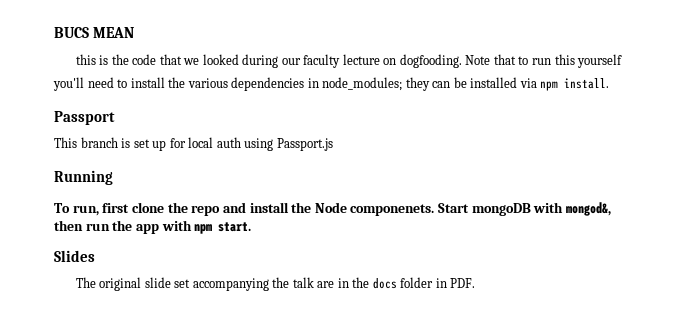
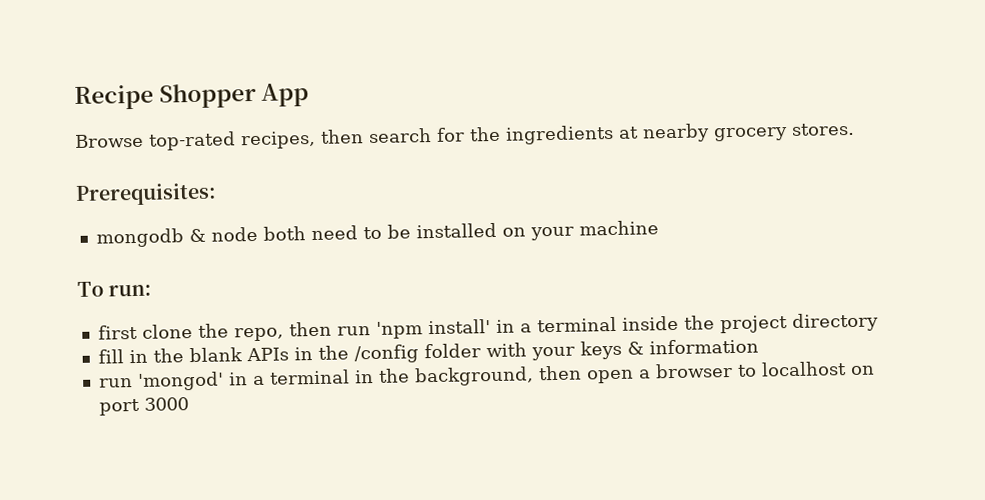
[54,27,135,38] [75,54,623,68] [53,77,610,91] [54,111,115,125] [54,137,333,151] [54,170,113,185] BUCS MEAN // this is the code that we looked during our faculty lecture on dogfooding. Note that to run this yourself you'll need to install the various dependencies in node_modules; they can be installed via npm install. // Passport // This branch is set up for local auth using Passport.js // Running -> [74,82,310,110] [75,122,855,151] [75,182,217,206] [95,220,659,248] Recipe Shopper App // Browse top-rated recipes, then search for the ingredients at nearby grocery stores. // Prerequisites: // mongodb & node both need to be installed on your machine
[72,205,99,216] run, -> [108,283,153,297] run: //
[191,202,612,216] [54,220,252,234] [54,250,95,262] [75,277,476,291] repo and install the Node componenets. Start mongoDB with mongod&, then run the app with npm start. // Slides // The original slide set accompanying the talk are in the docs folder in PDF. -> [233,312,879,342] [97,338,759,364] [98,361,875,391] [98,397,189,416] repo, then run 'npm install' in a terminal inside the project directory // fill in the blank APIs in the /config folder with your keys & information // run 'mongod' in a terminal in the background, then open a browser to localhost on port 3000

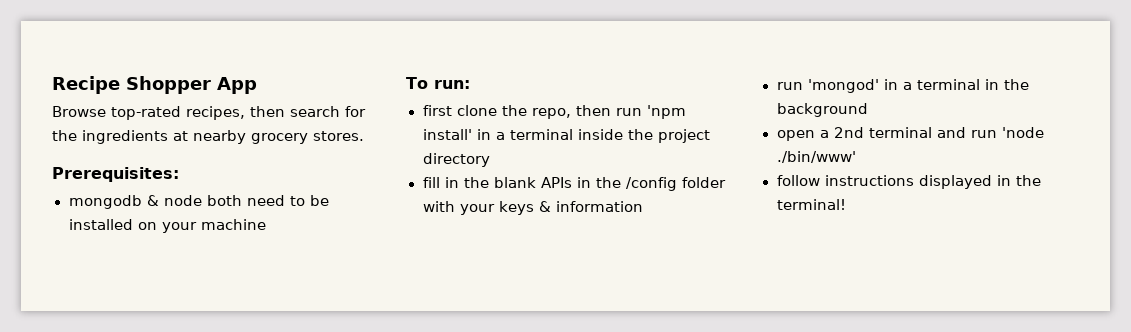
[413,361,875,387] [98,397,189,416] background, then open a browser to localhost on port 3000 -> [776,103,868,117] [776,127,1044,141] [776,151,856,163] [776,175,1041,189] [776,199,846,210] background // open a 2nd terminal and run 'node ./bin/www' // follow instructions displayed in the terminal!

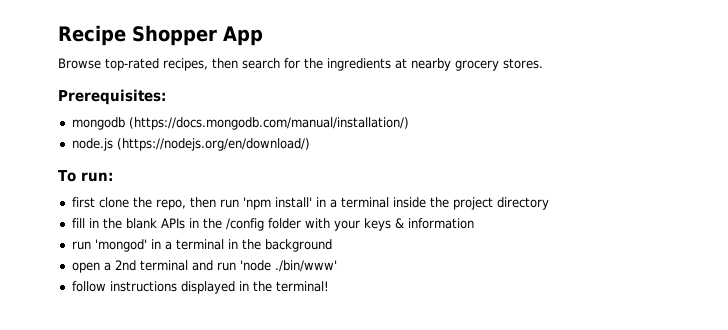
[146,195,329,206] [68,219,266,233] & node both need to be installed on your machine -> [128,117,409,130] [71,138,310,151] (https://docs.mongodb.com/manual/installation/) // node.js (https://nodejs.org/en/download/)

